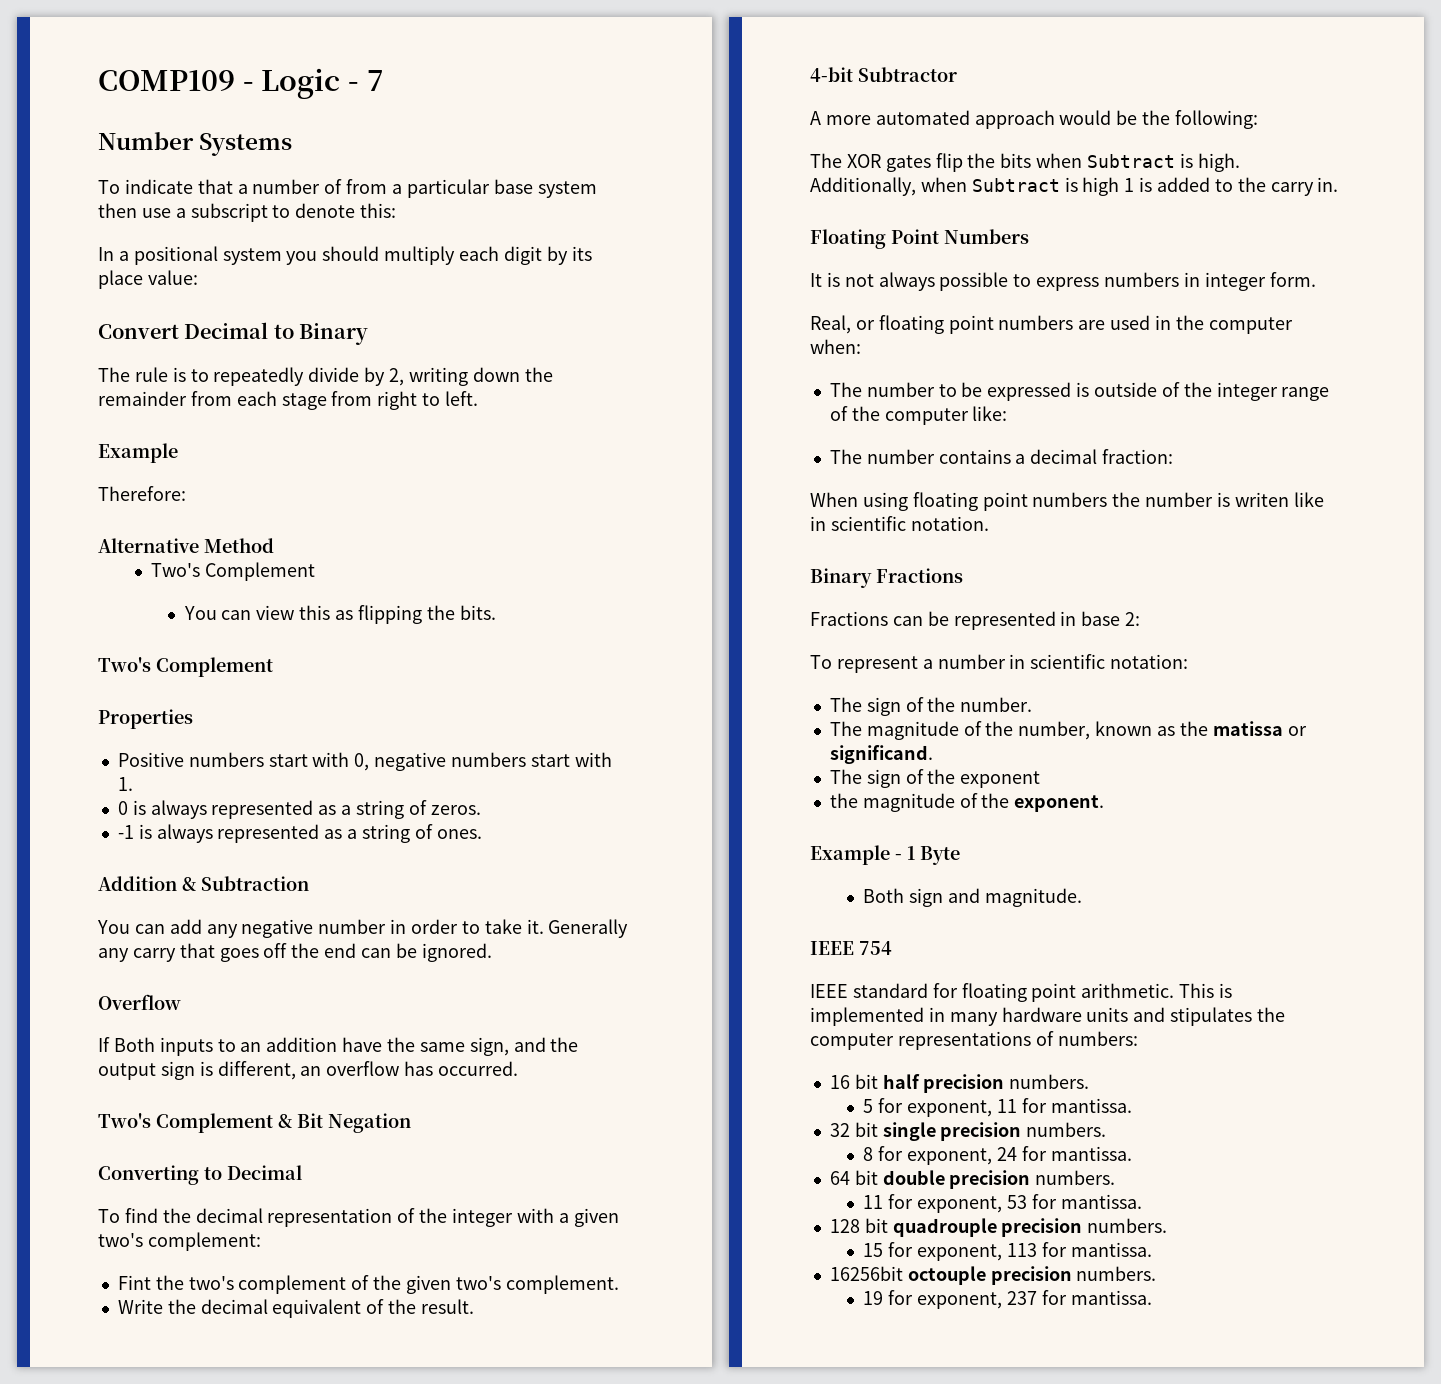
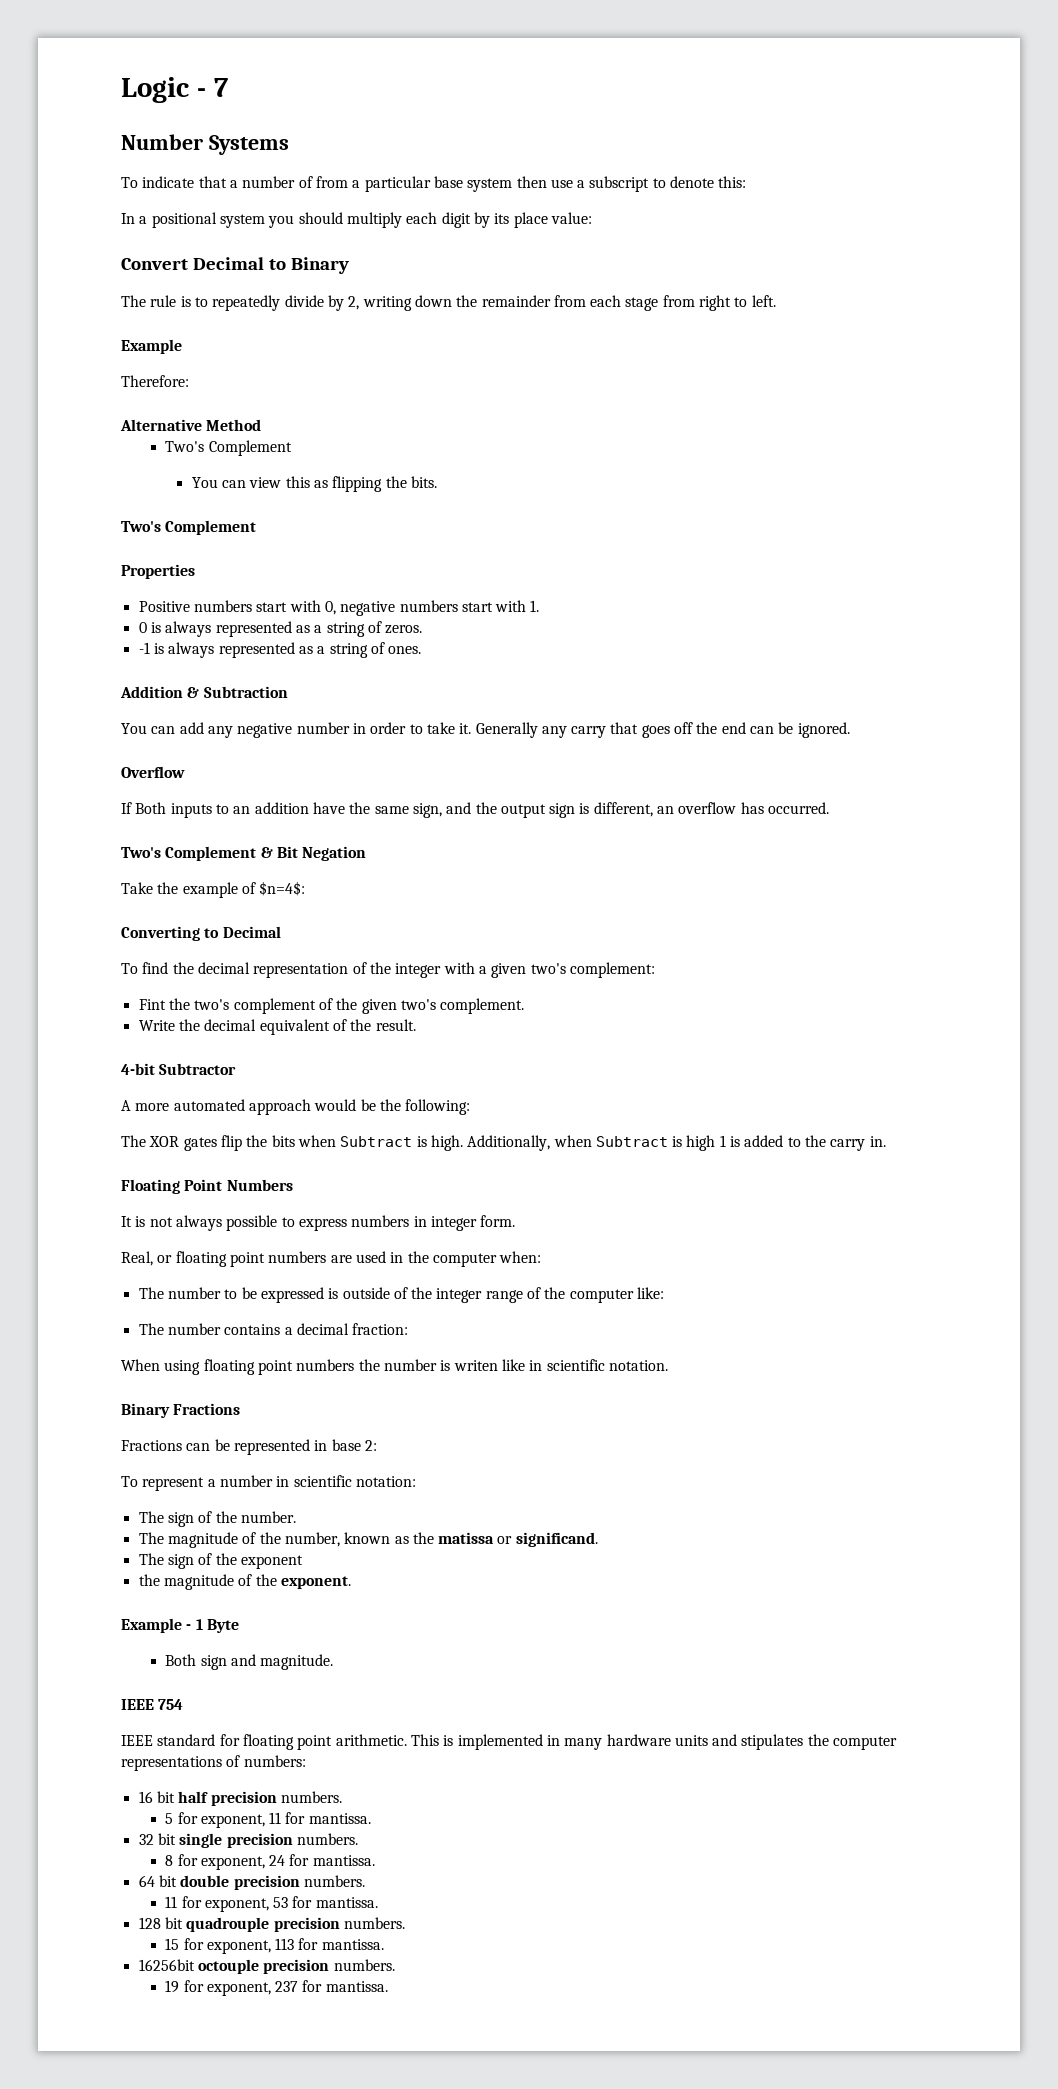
[98,70,254,91] COMP109 - -> (121, 90) none
(411, 1123) none -> [121,881,306,898] // Take the example of $n=4$:

